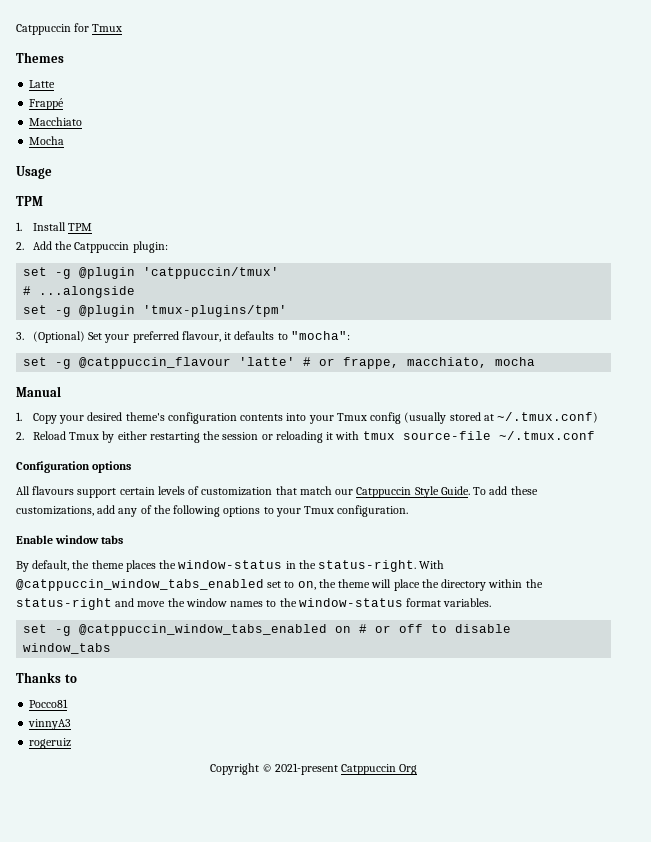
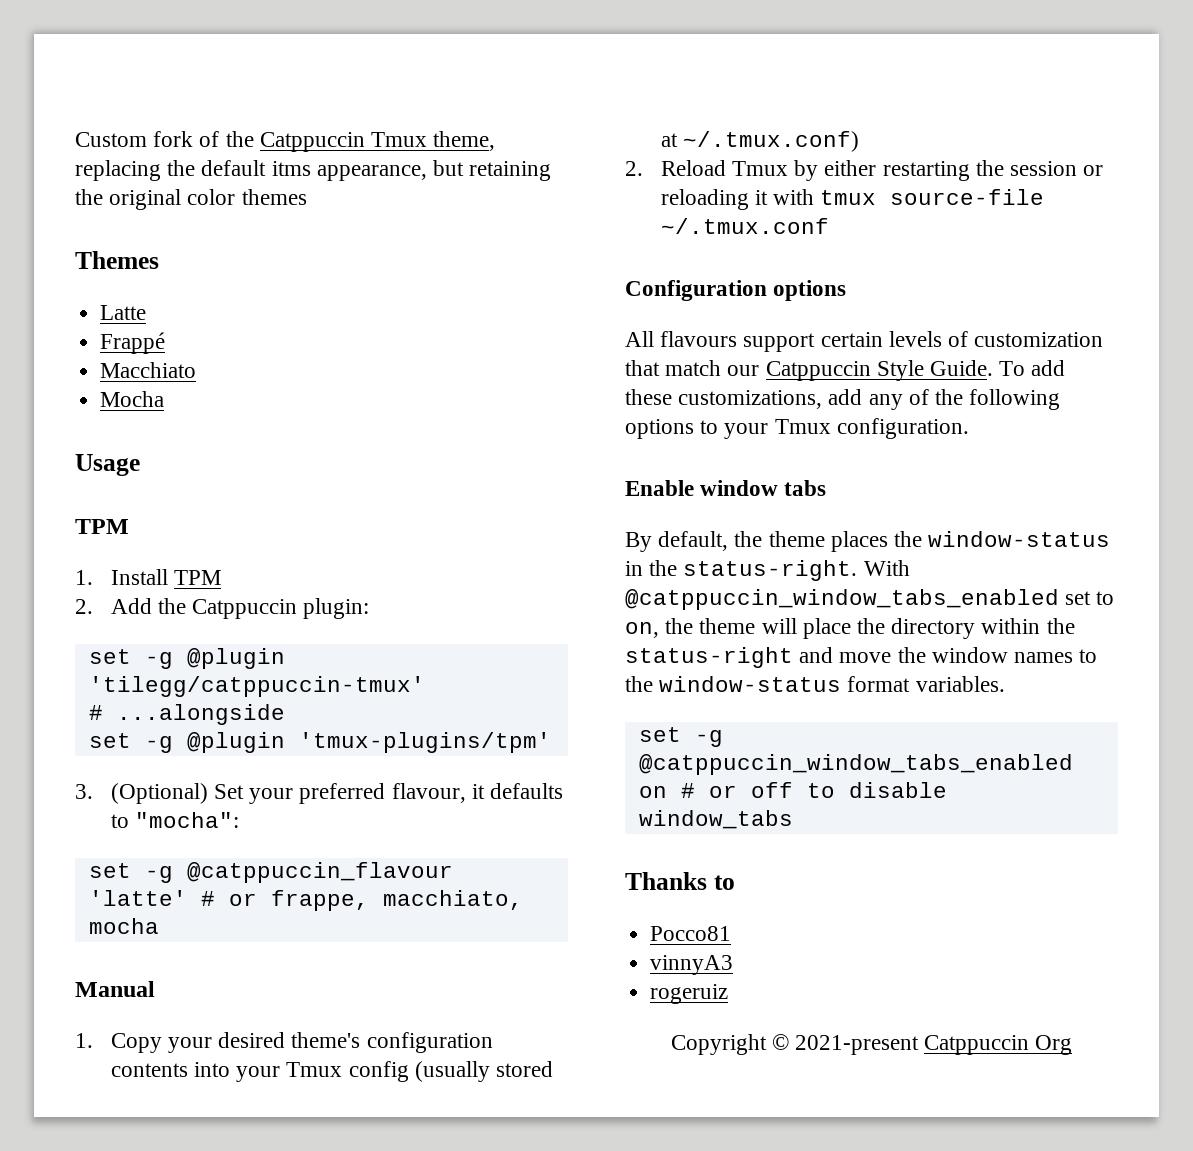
[16,23,123,35] Catppuccin for Tmux -> [75,131,496,152] [75,160,552,181] [75,189,307,210] Custom fork of the Catppuccin Tmux theme, replacing the default itms appearance, but retaining the original color themes
[143,267,280,279] 'catppuccin/tmux' -> [88,676,425,697] 'tilegg/catppuccin-tmux'

